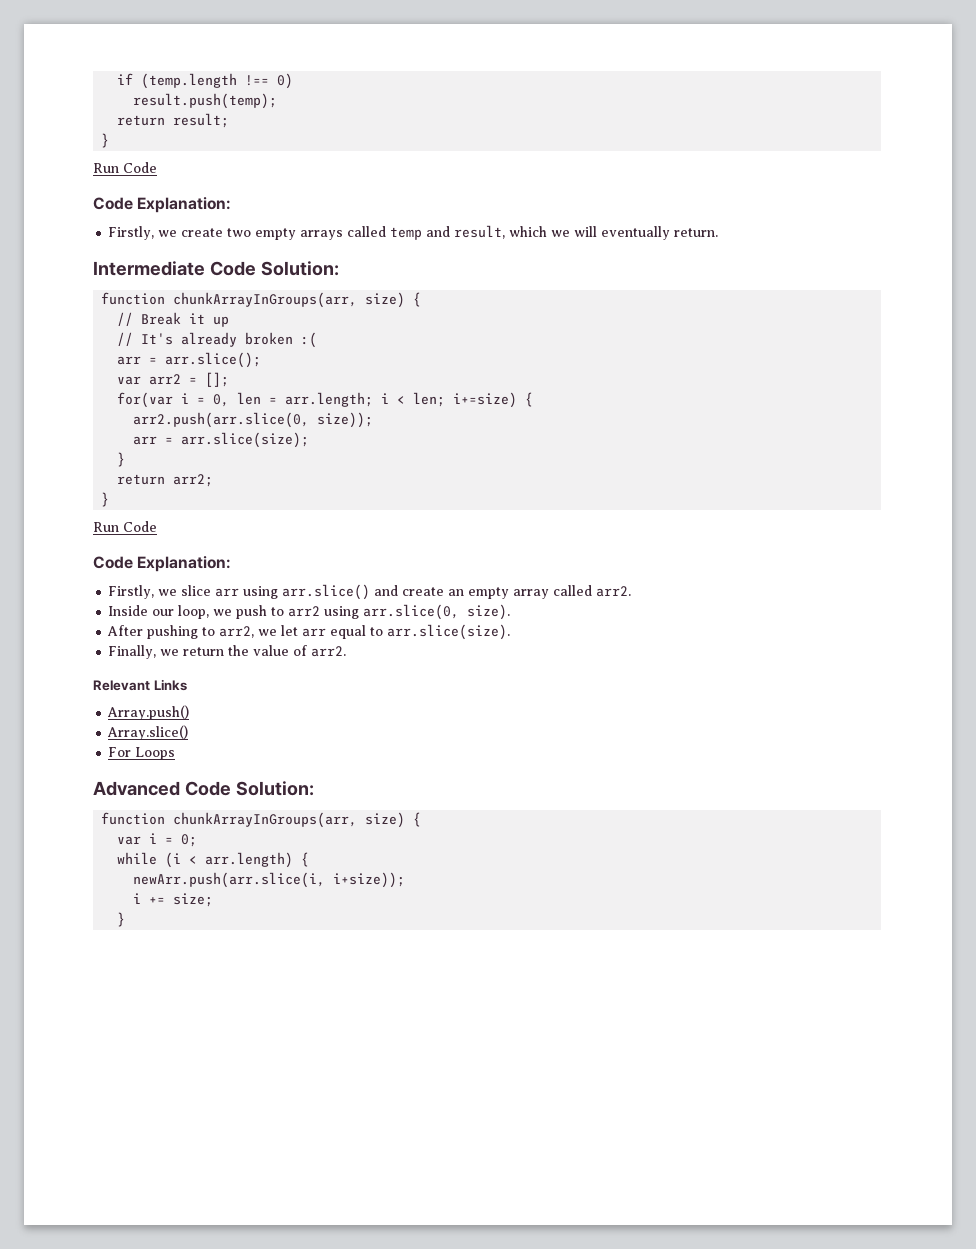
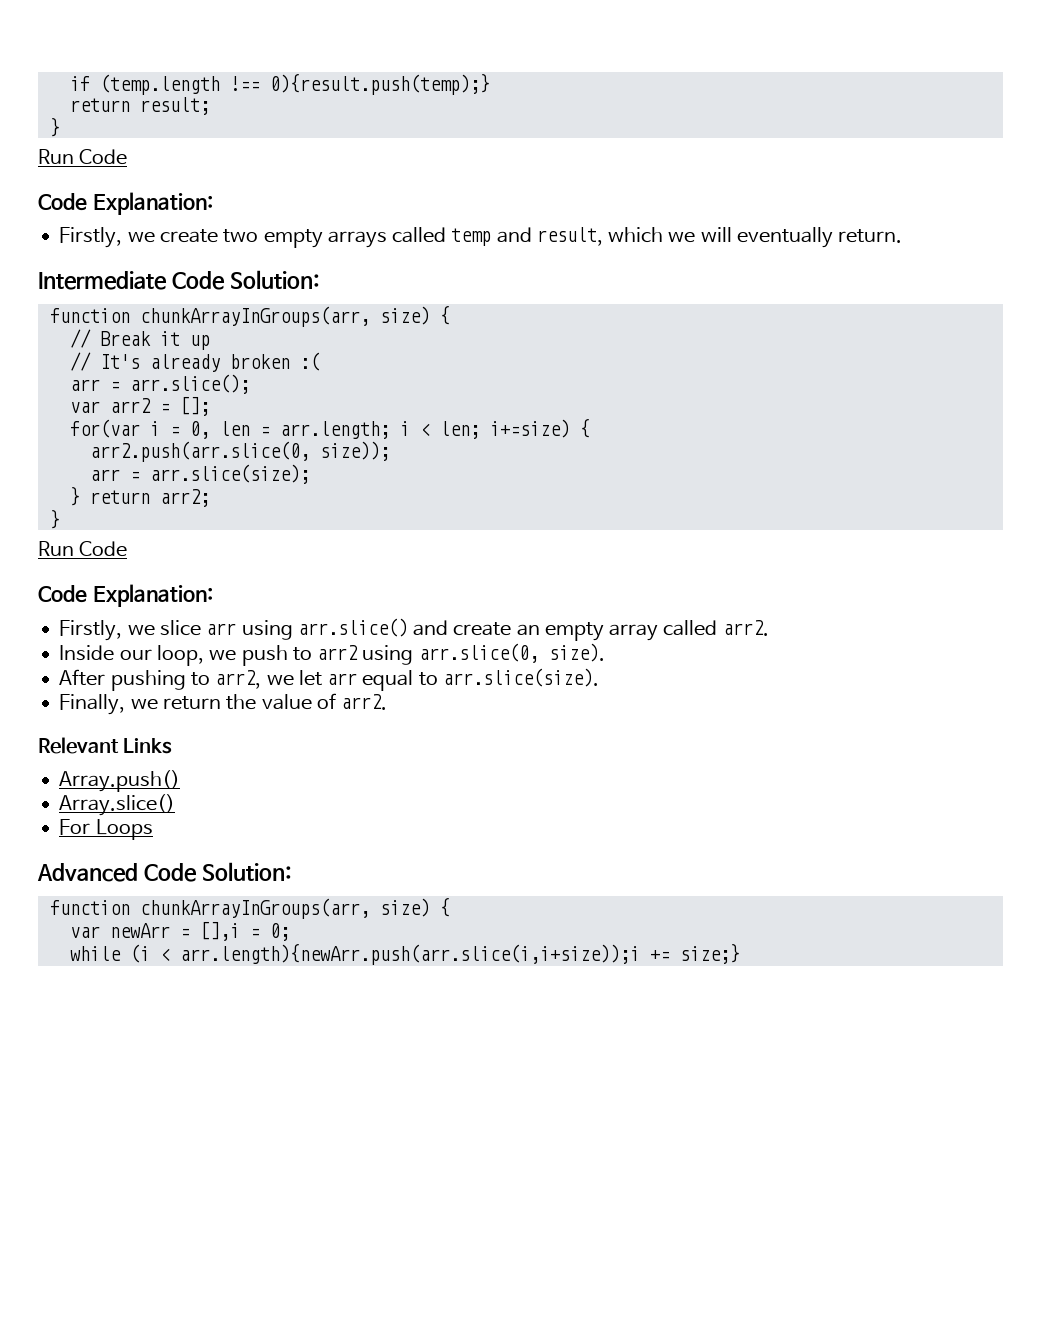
[277,73,294,89] [133,93,278,109] 0) // result.push(temp); -> [269,73,490,95] 0){result.push(temp);}
(126, 459) // -> (80, 496) none
[149,833,158,844] i -> [109,921,240,941] newArr = [],i
[205,852,310,868] [133,872,406,888] [133,893,214,907] [117,912,126,927] arr.length) { // newArr.push(arr.slice(i, i+size)); // i += size; // } -> [179,943,740,965] arr.length){newArr.push(arr.slice(i,i+size));i += size;}

